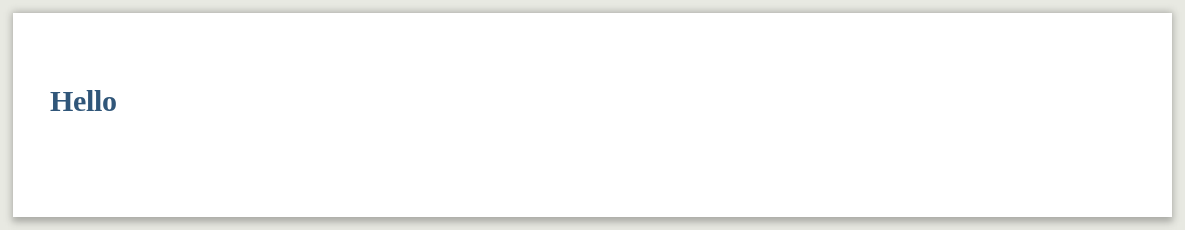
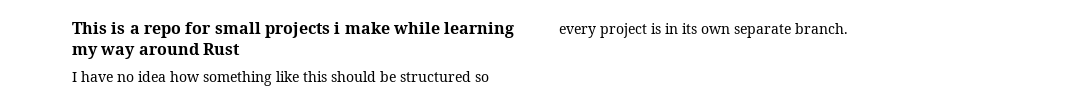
[50,90,117,111] Hello -> [72,22,515,38] [72,43,240,59] [72,71,489,86] [559,23,848,38] This is a repo for small projects i make while learning my way around Rust // I have no idea how something like this should be structured so every project is in its own separate branch.

